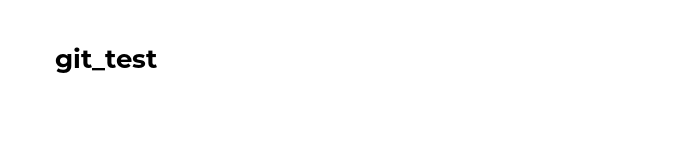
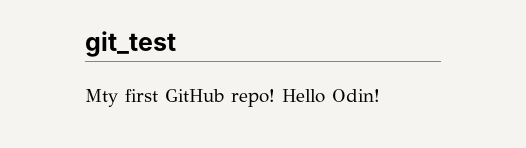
(157, 60) none -> [85,89,380,107] // Mty first GitHub repo! Hello Odin!

